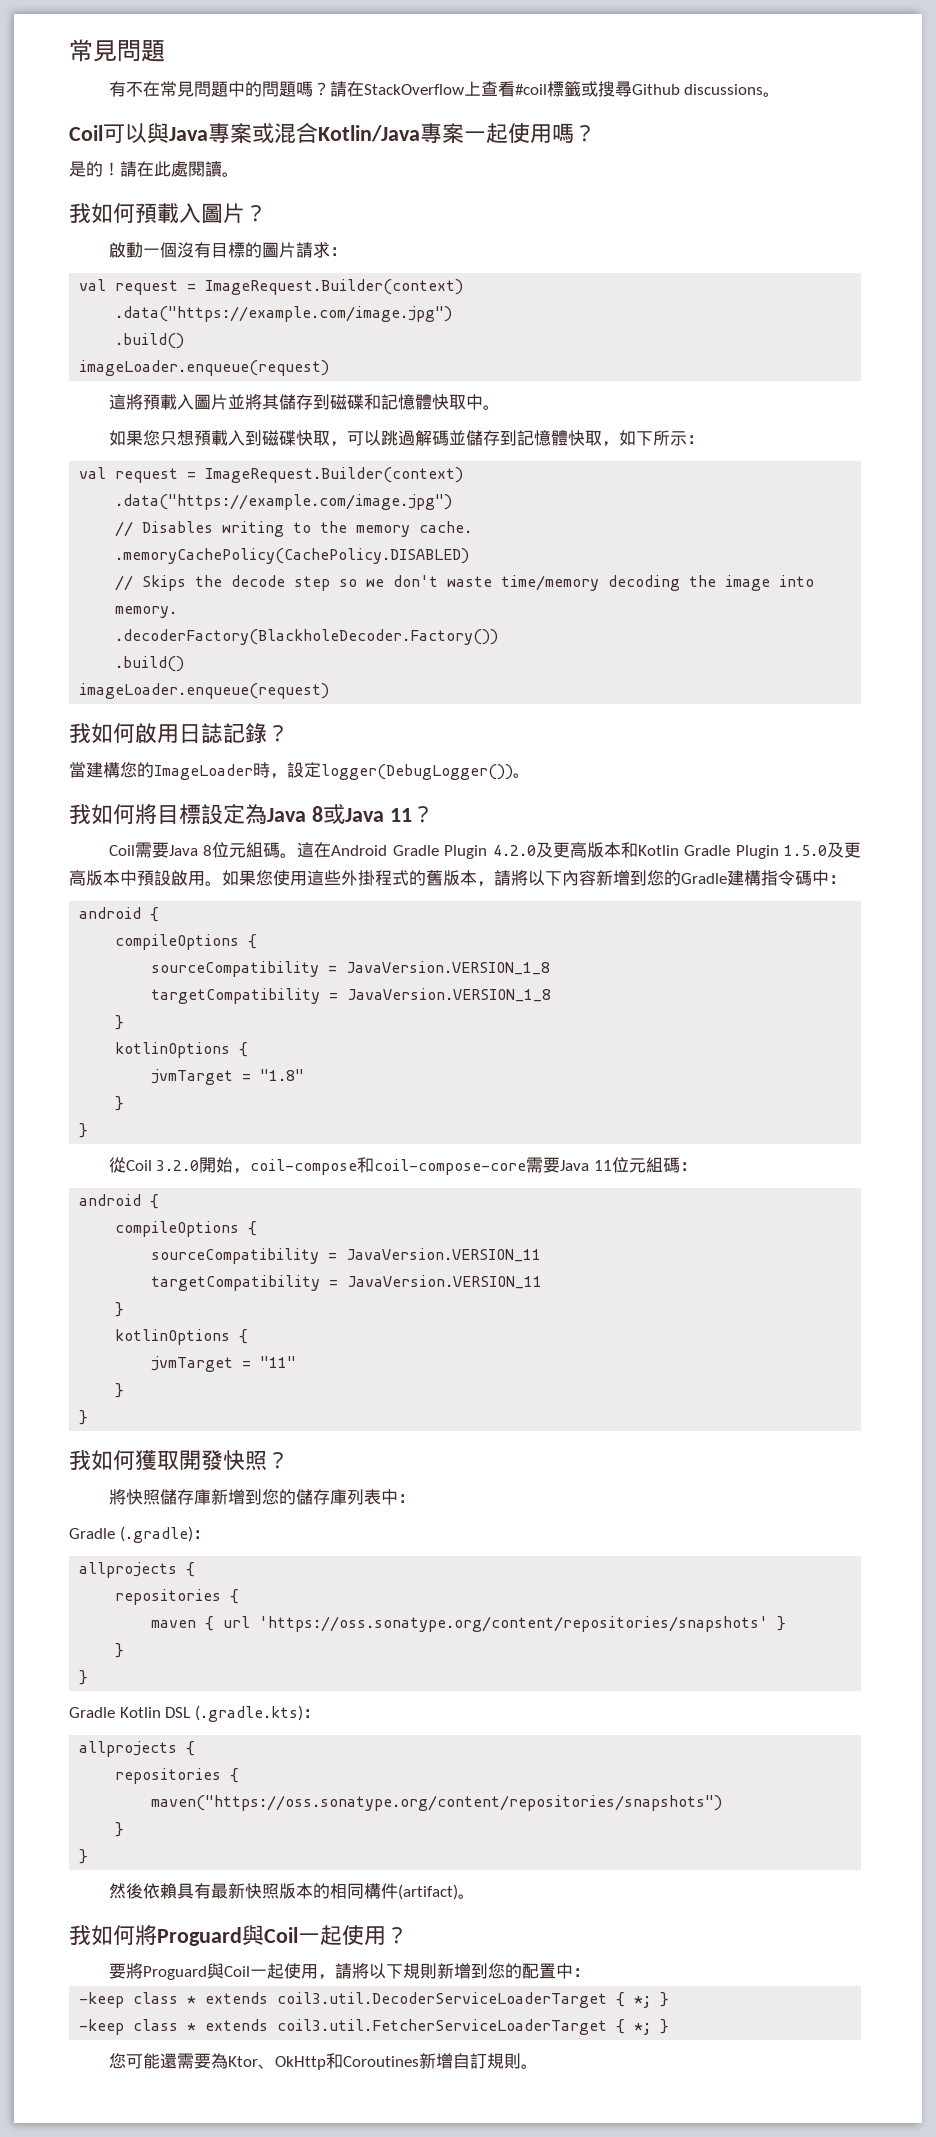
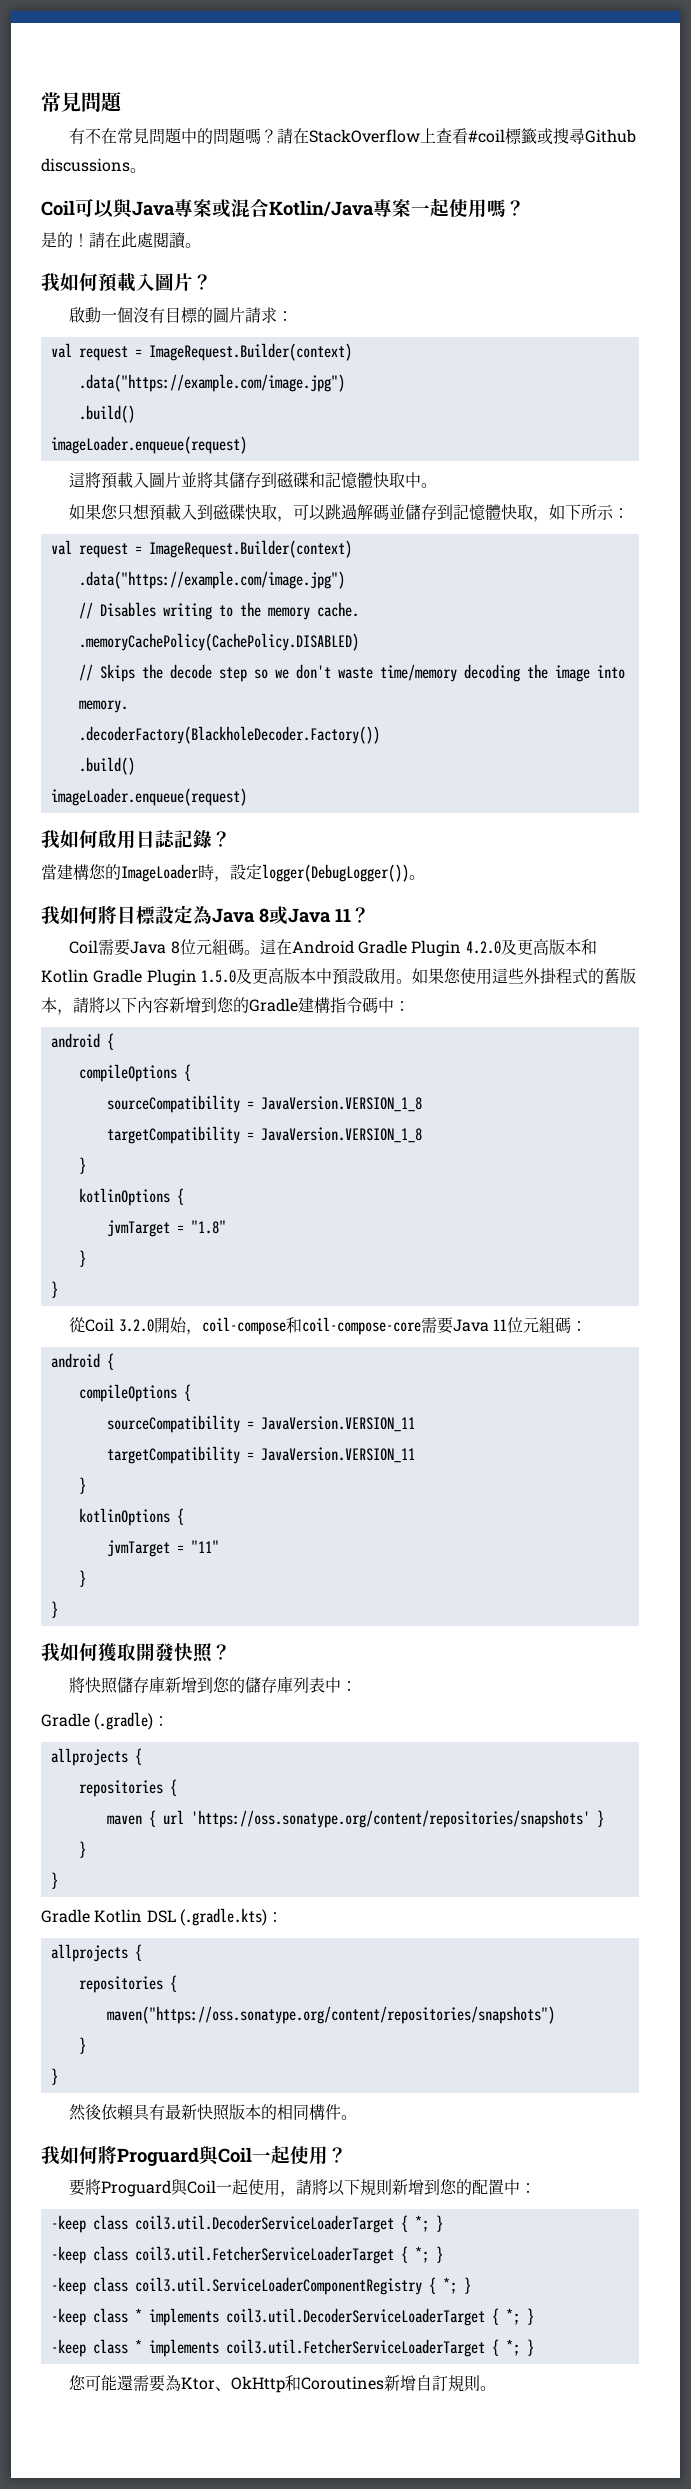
[397,1884,458,1900] (artifact) -> (342, 2112) none
[79,1992,269,2008] // -keep class * extends -> [50,2215,443,2233] [50,2246,443,2264] [50,2277,471,2295] [50,2308,219,2326] // -keep class coil3.util.DecoderServiceLoaderTarget { *; } // -keep class coil3.util.FetcherServiceLoaderTarget { *; } // -keep class coil3.util.ServiceLoaderComponentRegistry { *; } // -keep class * implements
[205,2019,269,2031] extends -> [148,2339,219,2357] implements

